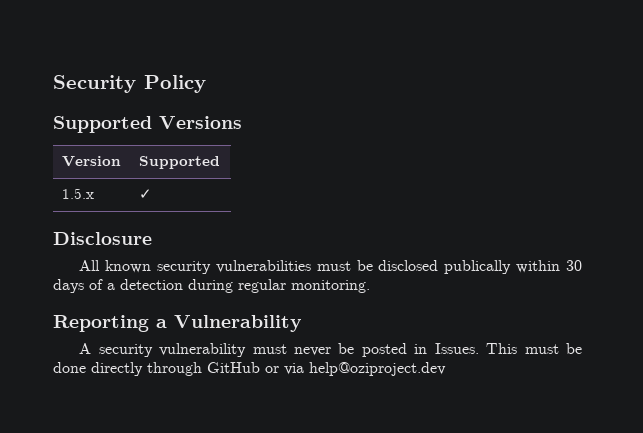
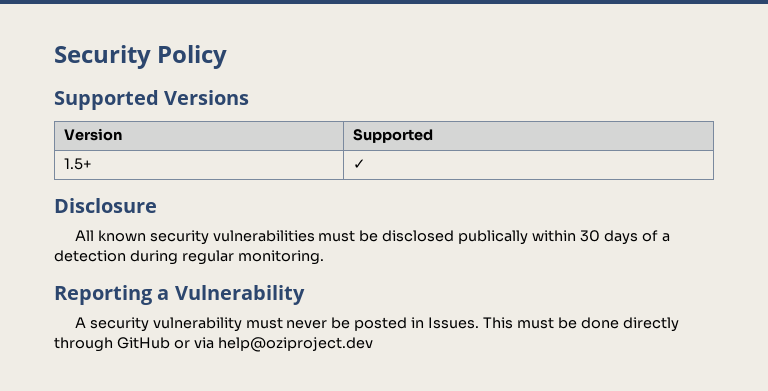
[61,188,94,199] 1.5.x -> [64,158,93,170] 1.5+

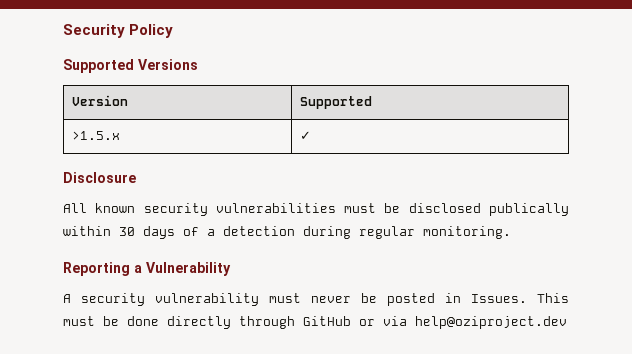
[64,158,93,170] 1.5+ -> [71,131,120,140] >1.5.x

